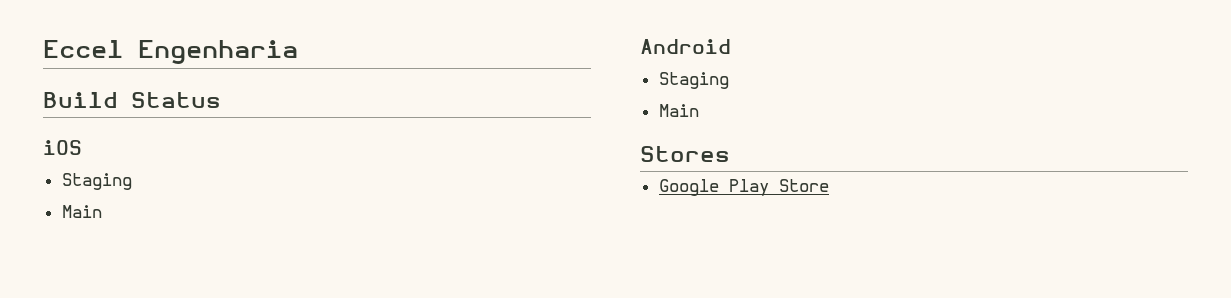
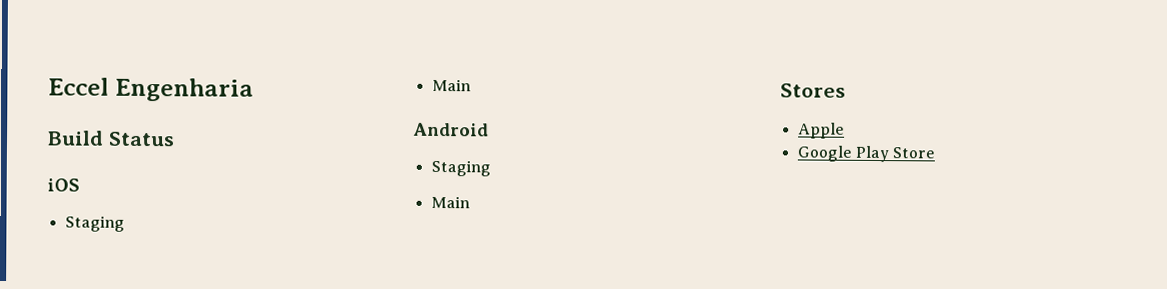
(730, 154) none -> [797,122,845,139] // Apple

